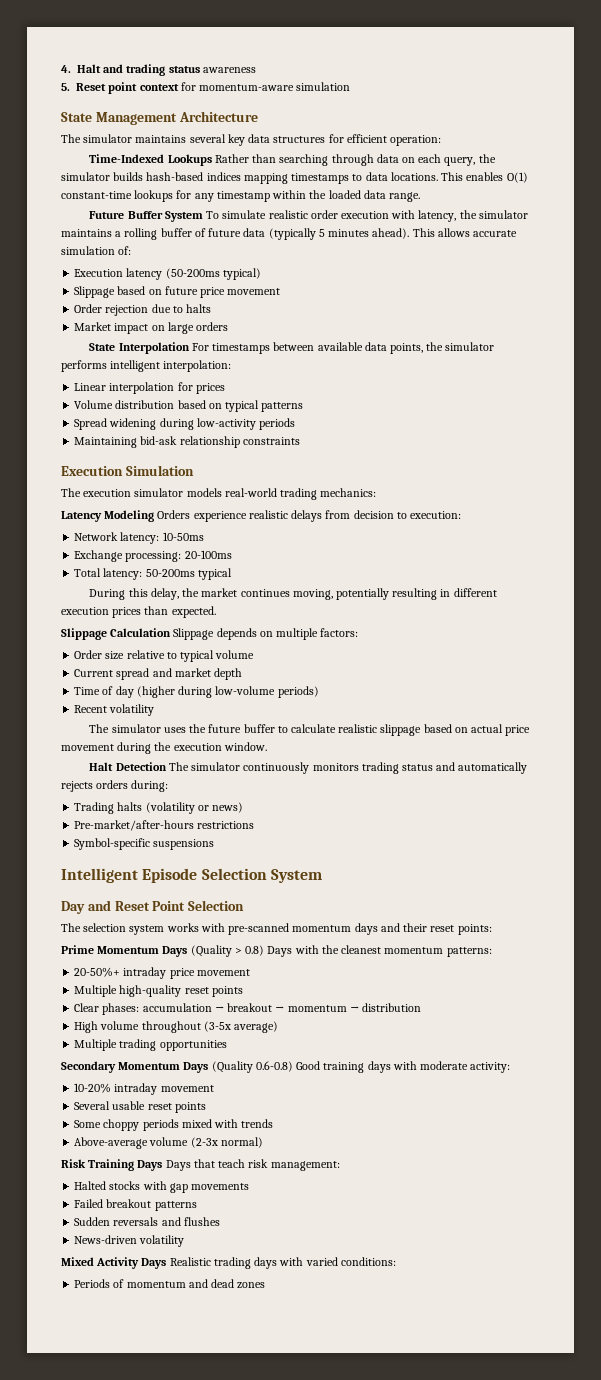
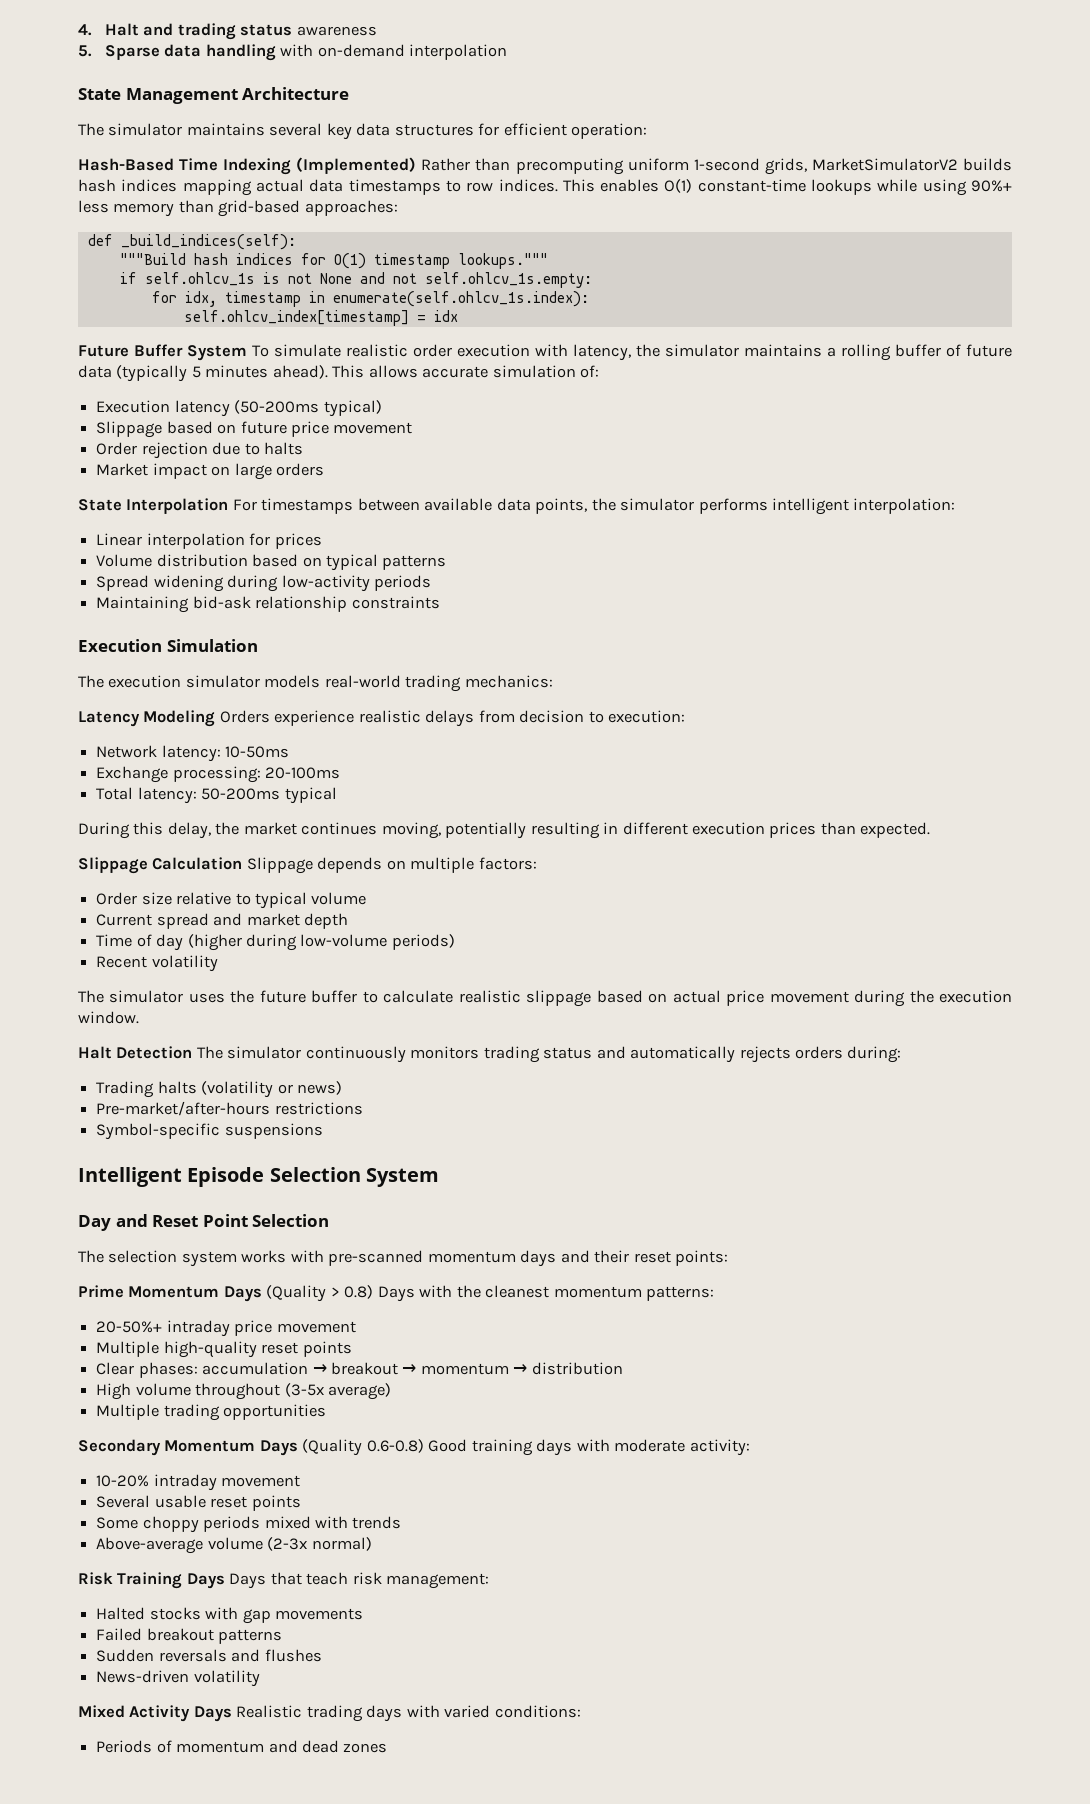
[76,82,351,94] Reset point context for momentum-aware simulation -> [105,44,508,61] Sparse data handling with on-demand interpolation
[89,154,496,166] [61,172,438,184] Time-Indexed Lookups Rather than searching through data on each query, the simulator builds hash-based indices mapping timestamps to data locations. -> [78,157,1013,175] [78,179,558,196] Hash-Based Time Indexing (Implemented) Rather than precomputing uniform 1-second grids, MarketSimulatorV2 builds hash indices mapping actual data timestamps to row indices.
[176,190,421,202] for any timestamp within the loaded data range. -> [877,179,1012,196] [78,200,398,217] [87,234,296,250] [119,253,548,269] [119,272,592,288] [151,291,589,307] [183,310,458,326] while using 90%+ less memory than grid-based approaches: // def _build_indices(self): // """Build hash indices for O(1) timestamp lookups.""" // if self.ohlcv_1s is not None and not self.ohlcv_1s.empty: // for idx, timestamp in enumerate(self.ohlcv_1s.index): // self.ohlcv_index[timestamp] = idx

